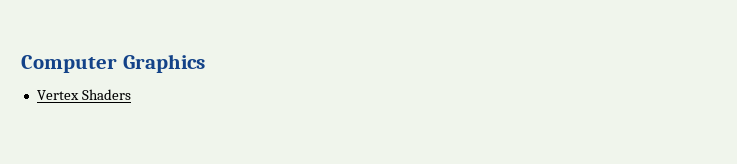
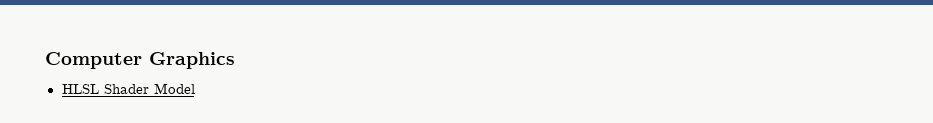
[36,89,131,100] Vertex Shaders -> [61,83,195,94] HLSL Shader Model

